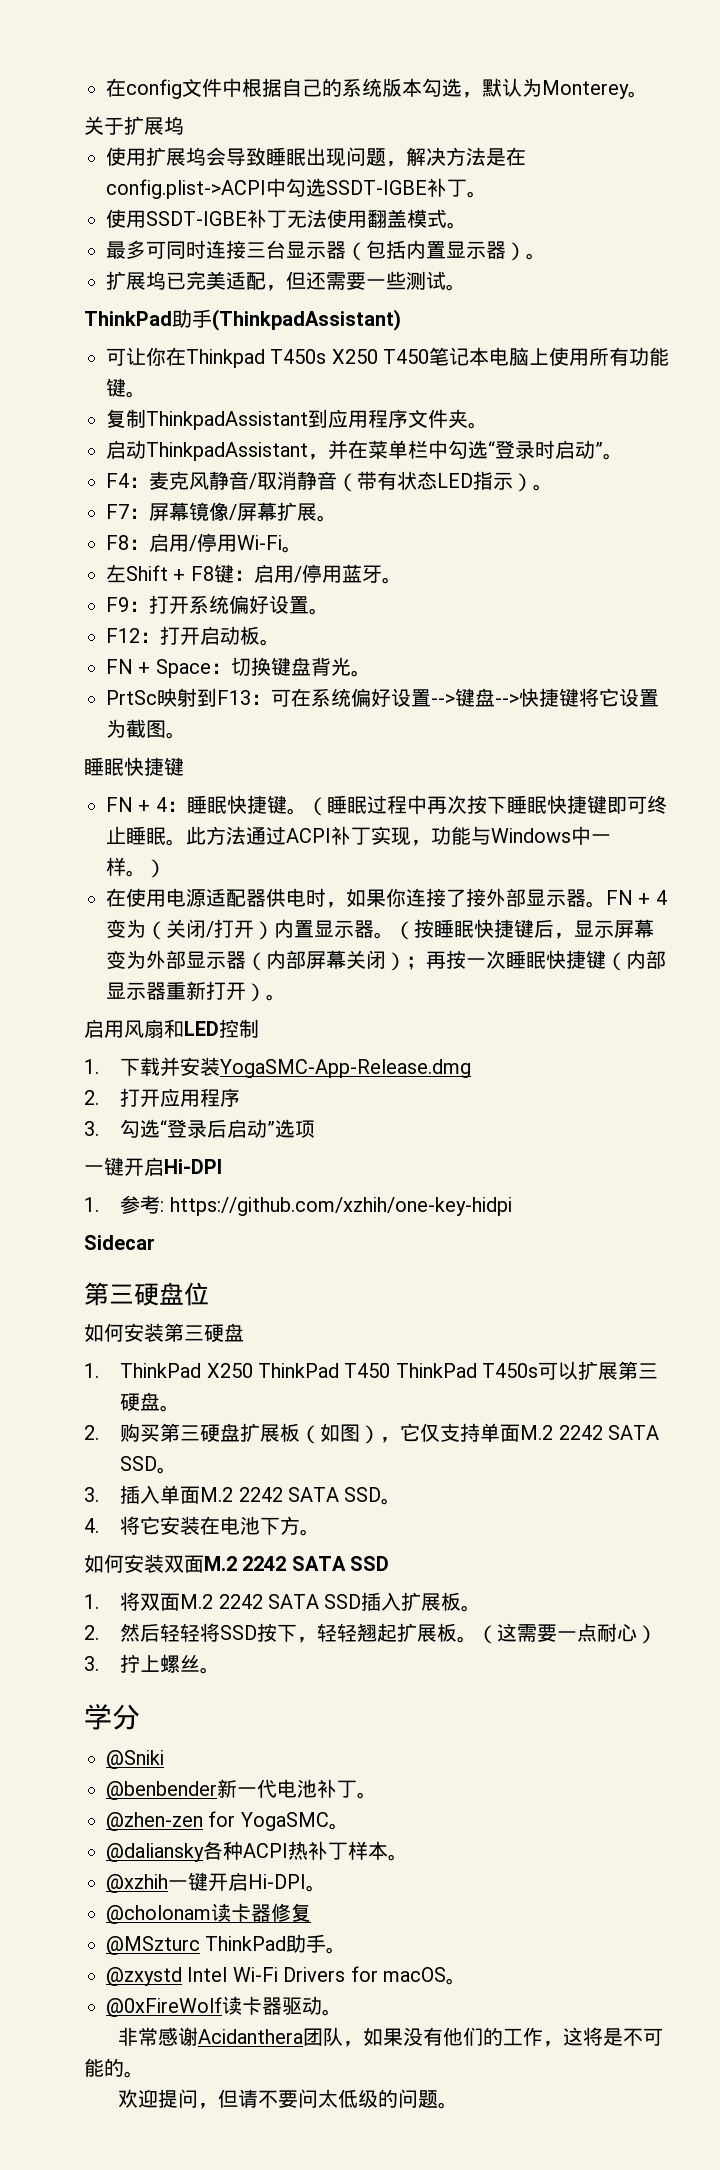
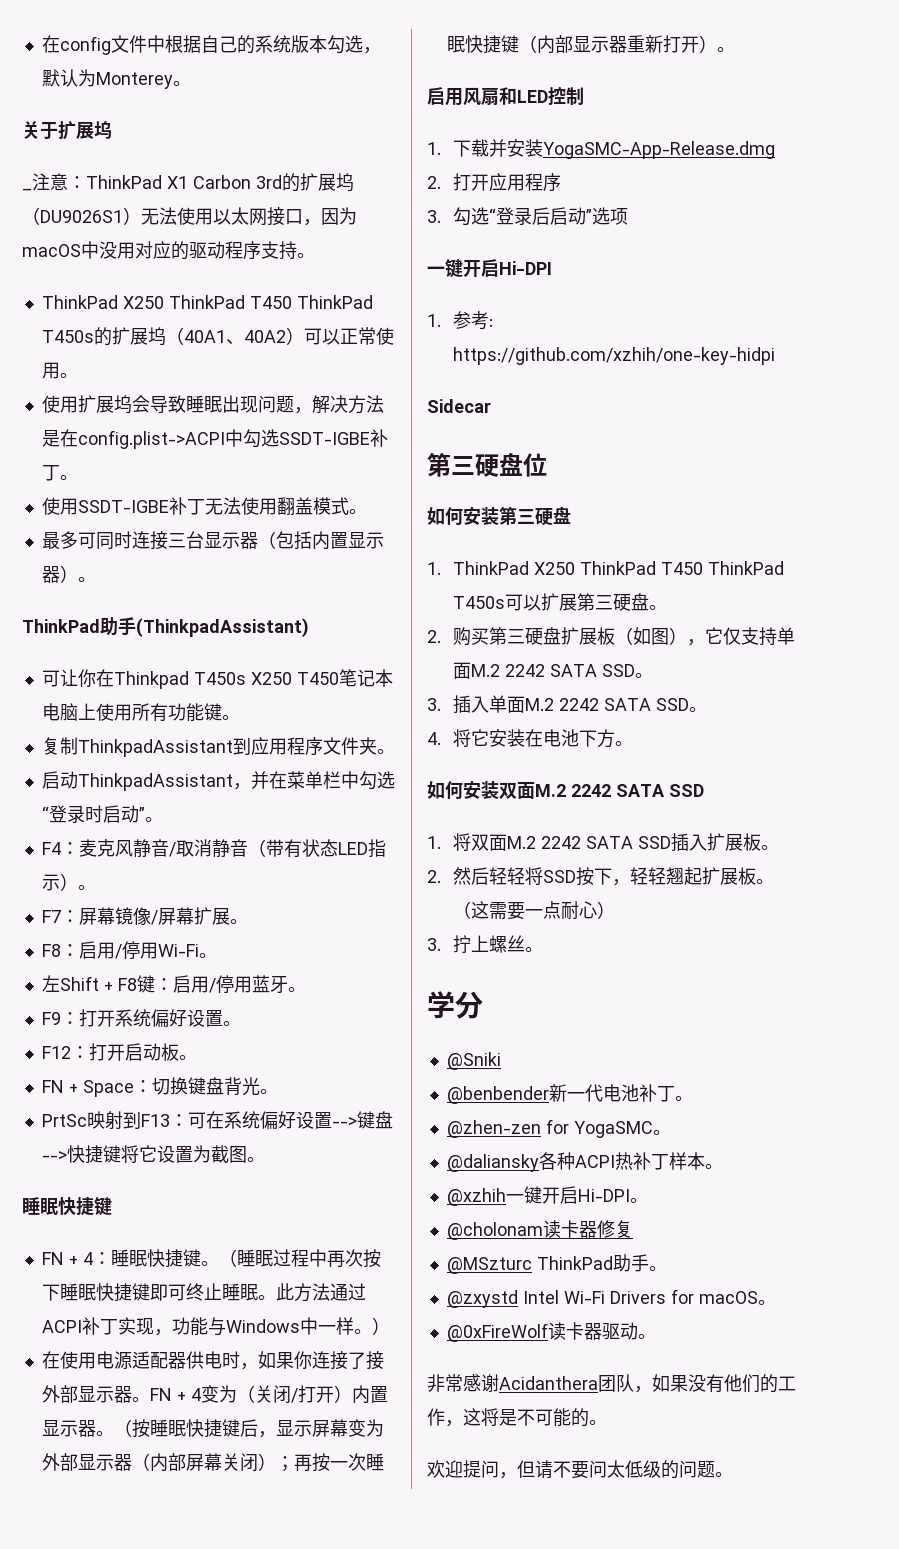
(184, 125) none -> [22,173,354,192] [22,207,357,226] [22,241,315,260] [41,295,373,309] [41,327,394,346] [41,362,78,379] // _注意：ThinkPad X1 Carbon 3rd的扩展坞（DU9026S1）无法使用以太网接口，因为macOS中没用对应的驱动程序支持。 // ThinkPad X250 ThinkPad T450 ThinkPad T450s的扩展坞（40A1、40A2）可以正常使用。
[106,271,466,291] // 扩展坞已完美适配，但还需要一些测试。 -> (96, 579) none

